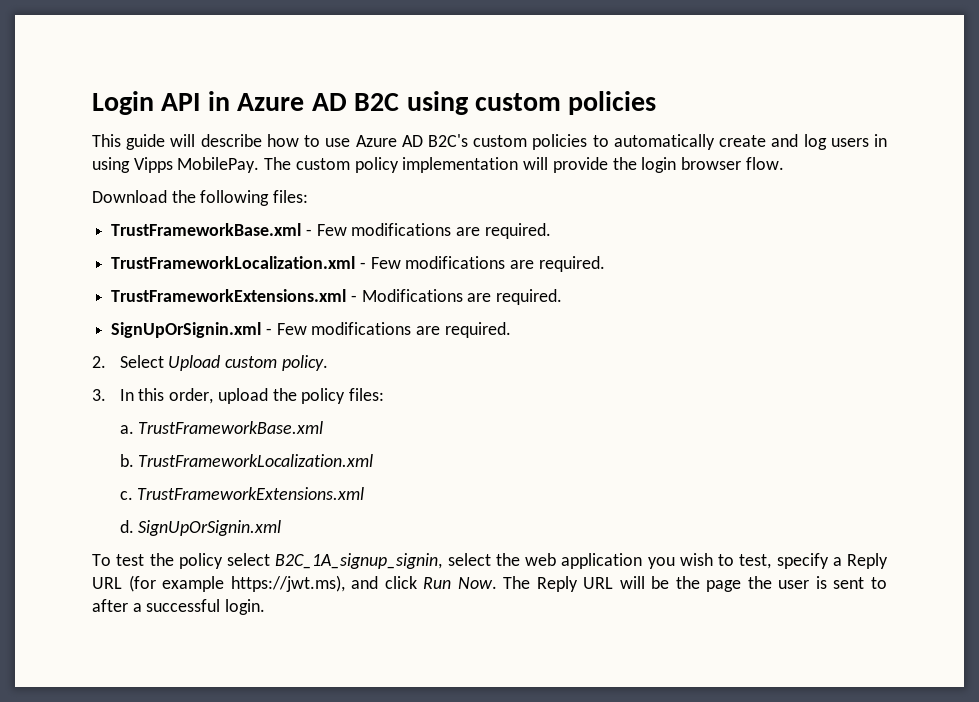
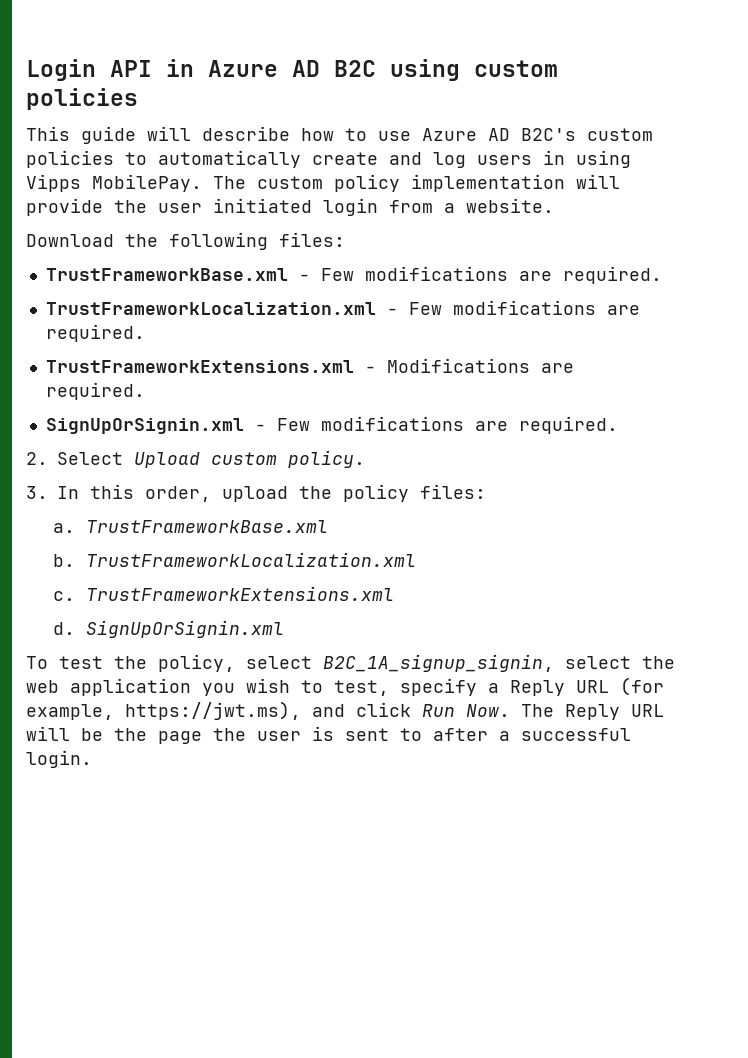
[641,157,784,173] login browser flow. -> [158,198,554,216] user initiated login from a website.
[178,553,223,569] policy -> [158,654,235,672] policy,
[162,576,225,592] example -> [26,704,114,720] example,

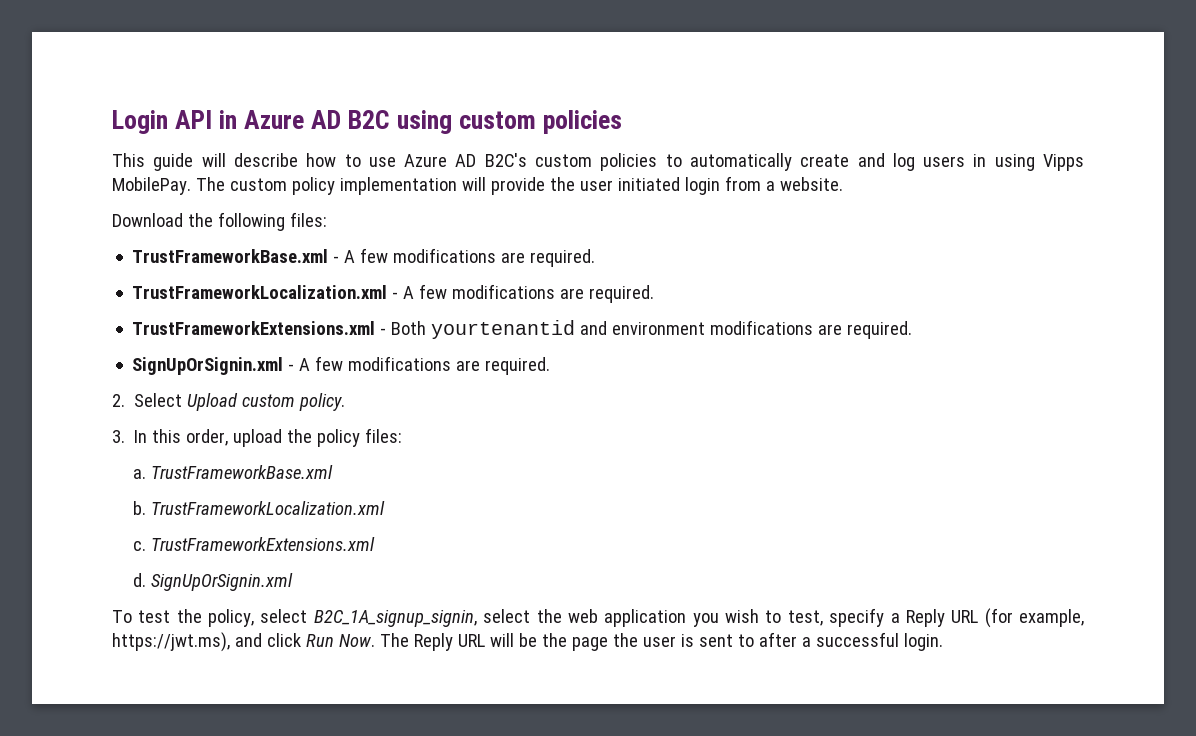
[320,268,354,281] Few -> [344,248,389,263] A few
[408,302,442,315] Few -> [403,284,448,299] A few
[386,358,530,373] Modifications -> [391,320,814,339] Both yourtenantid and environment modifications
[276,418,310,431] Few -> [299,356,344,371] A few

